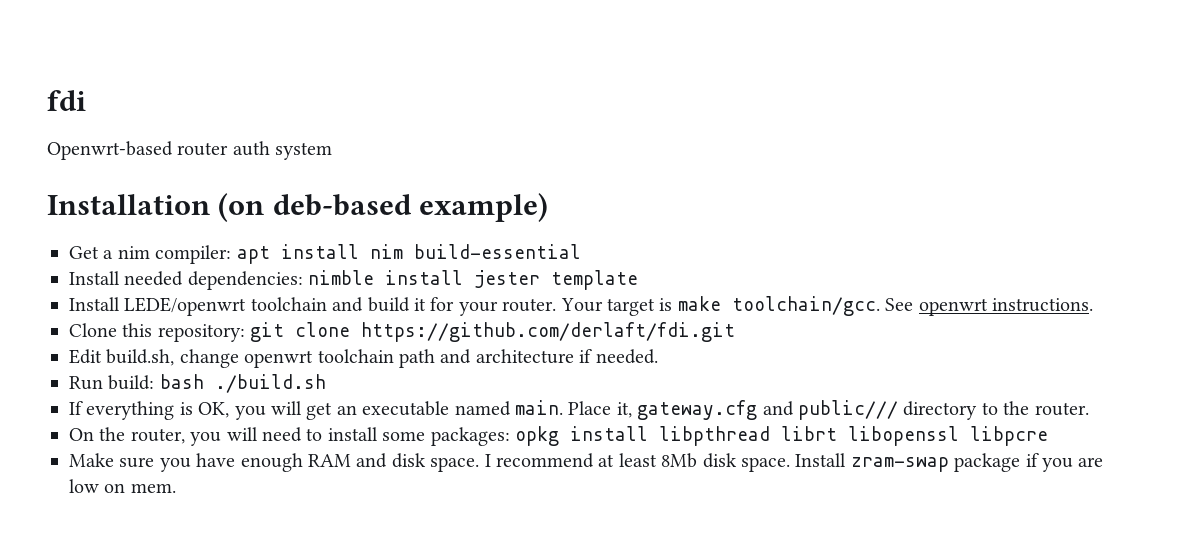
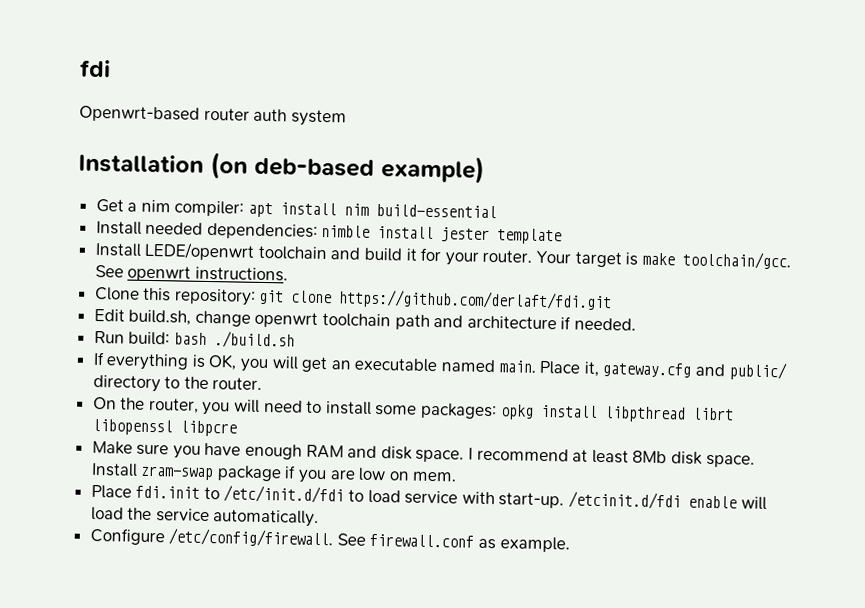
[797,400,898,420] public/// -> [728,362,788,381] public/
(176, 488) none -> [90,484,767,510] [90,506,320,528] [89,527,570,553] // Place fdi.init to /etc/init.d/fdi to load service with start-up. /etcinit.d/fdi enable will load the service automatically. // Configure /etc/config/firewall. See firewall.conf as example.

